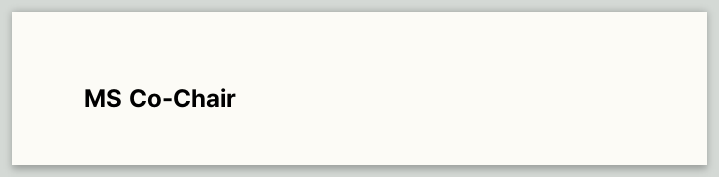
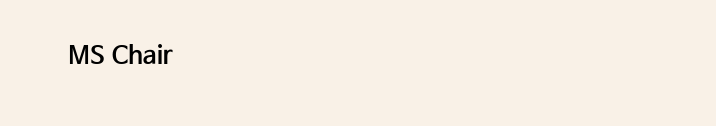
[128,88,236,108] Co-Chair -> [111,44,173,64] Chair

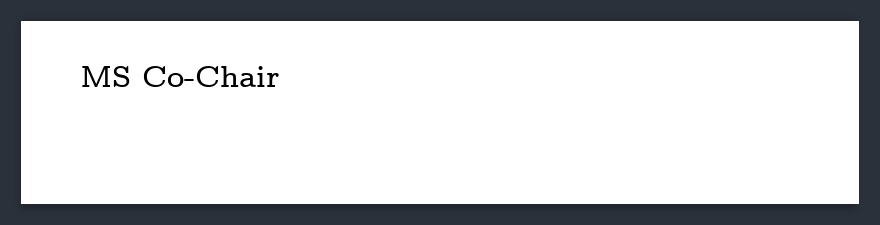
[111,44,173,64] Chair -> [142,66,280,87] Co-Chair

